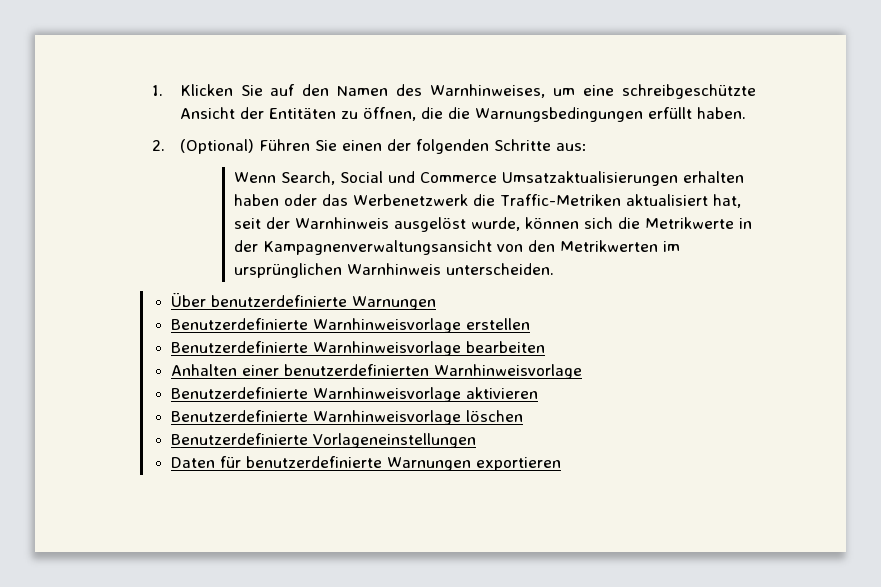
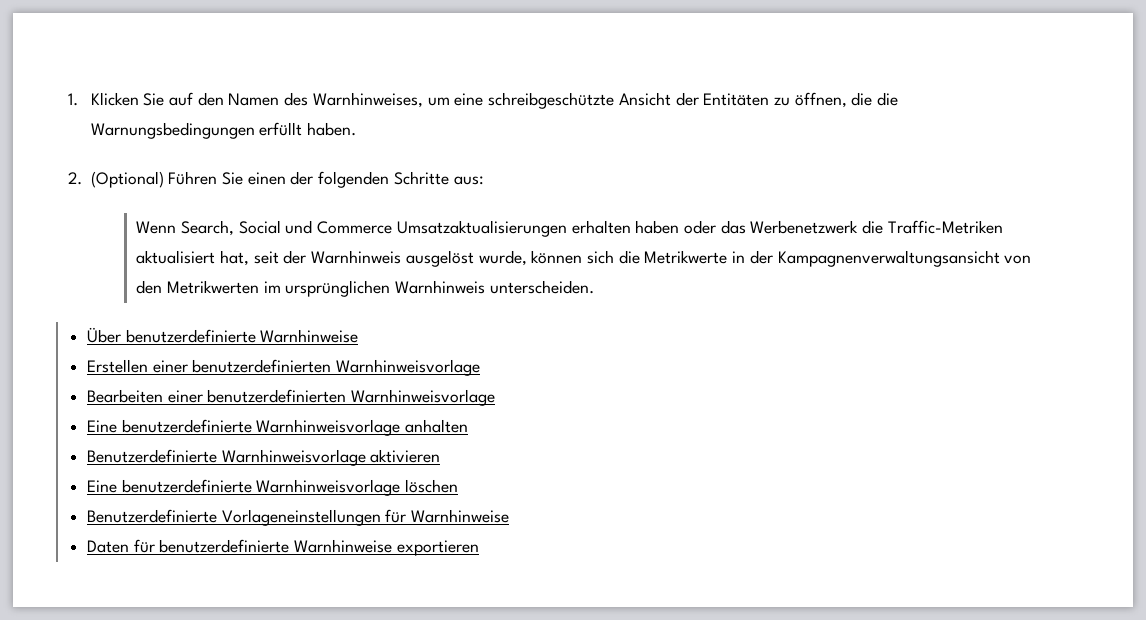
[352,296,437,310] [171,318,531,333] [171,341,546,356] [171,364,583,379] Warnungen // Benutzerdefinierte Warnhinweisvorlage erstellen // Benutzerdefinierte Warnhinweisvorlage bearbeiten // Anhalten einer benutzerdefinierten Warnhinweisvorlage -> [260,329,359,343] [87,359,481,376] [87,389,496,406] [87,419,469,436] Warnhinweise // Erstellen einer benutzerdefinierten Warnhinweisvorlage // Bearbeiten einer benutzerdefinierten Warnhinweisvorlage // Eine benutzerdefinierte Warnhinweisvorlage anhalten
[171,410,309,422] Benutzerdefinierte -> [87,479,252,493] Eine benutzerdefinierte
(477, 440) none -> [385,509,510,523] für Warnhinweise
[387,457,472,471] Warnungen -> [294,539,393,553] Warnhinweise

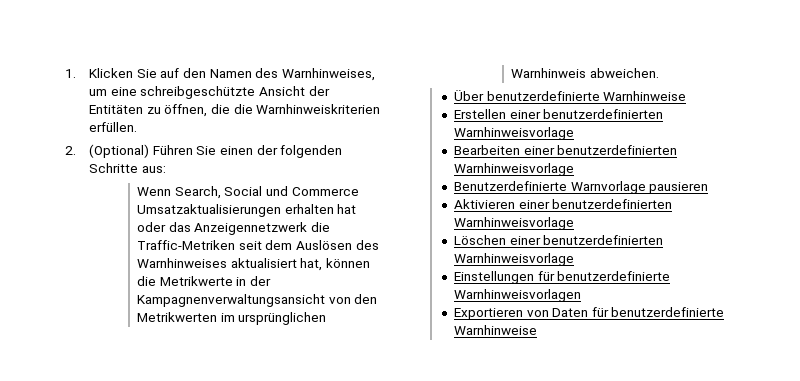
[90,122,357,139] Warnungsbedingungen erfüllt haben. -> [256,104,381,114] [89,122,138,132] Warnhinweiskriterien erfüllen.
[635,220,680,234] haben -> [337,204,357,214] hat
[750,220,859,234] Werbenetzwerk -> [194,222,308,235] Anzeigennetzwerk
[136,250,614,267] aktualisiert hat, seit der Warnhinweis ausgelöst wurde, können sich -> [238,240,379,250] [137,258,370,271] seit dem Auslösen des Warnhinweises aktualisiert hat, können
[489,280,594,294] unterscheiden. -> [589,68,659,78] abweichen.
[87,419,469,436] [87,449,441,466] [87,479,459,496] [87,509,510,526] Eine benutzerdefinierte Warnhinweisvorlage anhalten // Benutzerdefinierte Warnhinweisvorlage aktivieren // Eine benutzerdefinierte Warnhinweisvorlage löschen // Benutzerdefinierte Vorlageneinstellungen für Warnhinweise // -> [453,181,709,194] [453,199,673,209] [453,217,574,230] [453,235,664,245] [453,253,574,266] [453,271,671,284] [453,289,581,302] [453,308,549,320] Benutzerdefinierte Warnvorlage pausieren // Aktivieren einer benutzerdefinierten Warnhinweisvorlage // Löschen einer benutzerdefinierten Warnhinweisvorlage // Einstellungen für benutzerdefinierte Warnhinweisvorlagen // Exportieren von
[396,540,479,556] exportieren -> (537, 330) none

